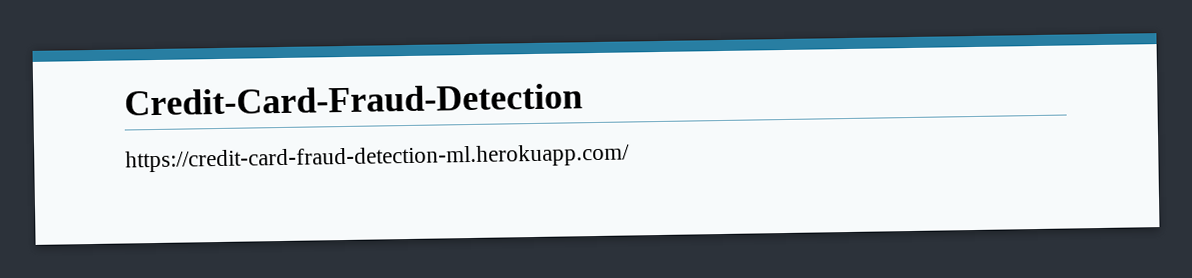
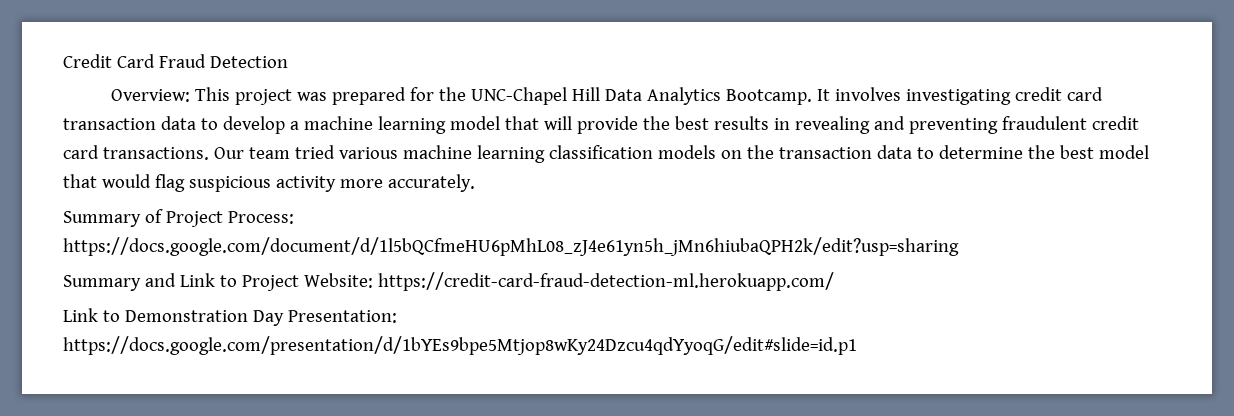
[124,83,583,116] [125,143,630,173] Credit-Card-Fraud-Detection // https://credit-card-fraud-detection-ml.herokuapp.com/ -> [63,54,288,68] [110,87,1103,105] [63,116,1139,134] [63,145,1149,163] [63,174,475,192] [63,209,294,227] [63,237,959,256] [63,272,834,291] [63,308,397,326] [63,336,857,355] Credit Card Fraud Detection // Overview: This project was prepared for the UNC-Chapel Hill Data Analytics Bootcamp. It involves investigating credit card transaction data to develop a machine learning model that will provide the best results in revealing and preventing fraudulent credit card transactions. Our team tried various machine learning classification models on the transaction data to determine the best model that would flag suspicious activity more accurately. // Summary of Project Process: https://docs.google.com/document/d/1l5bQCfmeHU6pMhL08_zJ4e61yn5h_jMn6hiubaQPH2k/edit?usp=sharing // Summary and Link to Project Website: https://credit-card-fraud-detection-ml.herokuapp.com/ // Link to Demonstration Day Presentation: https://docs.google.com/presentation/d/1bYEs9bpe5Mtjop8wKy24Dzcu4qdYyoqG/edit#slide=id.p1

